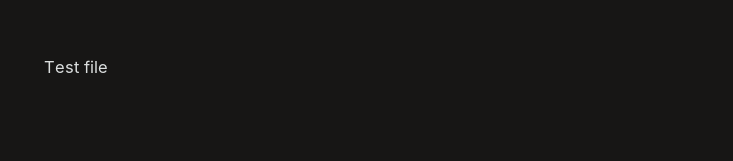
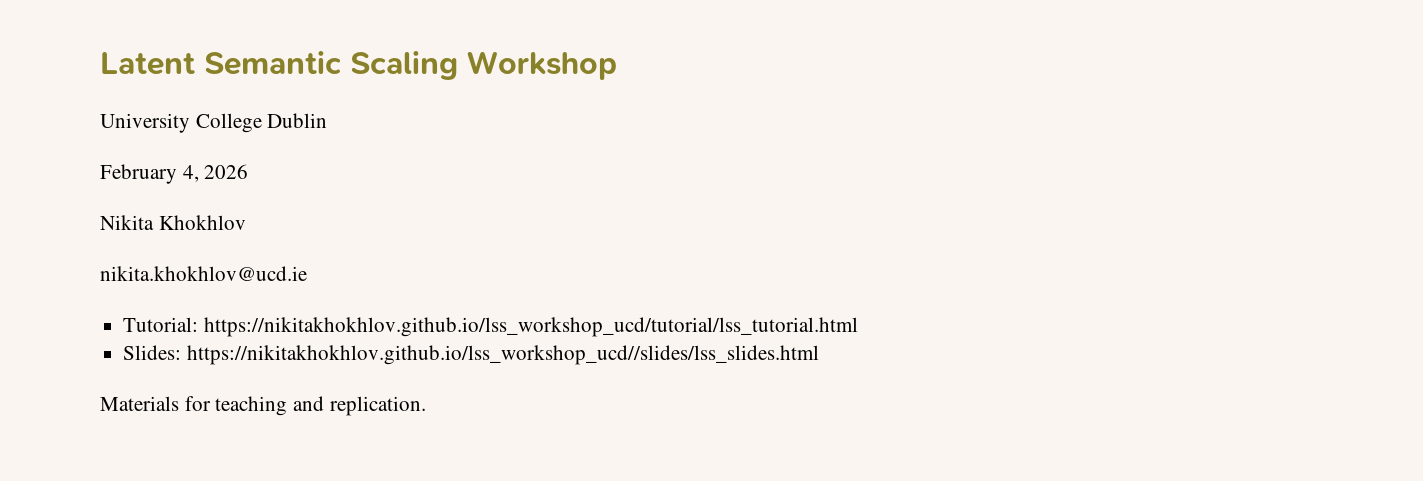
[44,60,108,73] Test file -> [100,51,617,80] [100,113,328,133] [100,164,249,184] [100,215,246,230] [100,266,307,281] [123,317,858,337] [123,345,819,365] [100,396,426,416] Latent Semantic Scaling Workshop // University College Dublin // February 4, 2026 // Nikita Khokhlov // nikita.khokhlov@ucd.ie // Tutorial: https://nikitakhokhlov.github.io/lss_workshop_ucd/tutorial/lss_tutorial.html // Slides: https://nikitakhokhlov.github.io/lss_workshop_ucd//slides/lss_slides.html // Materials for teaching and replication.

